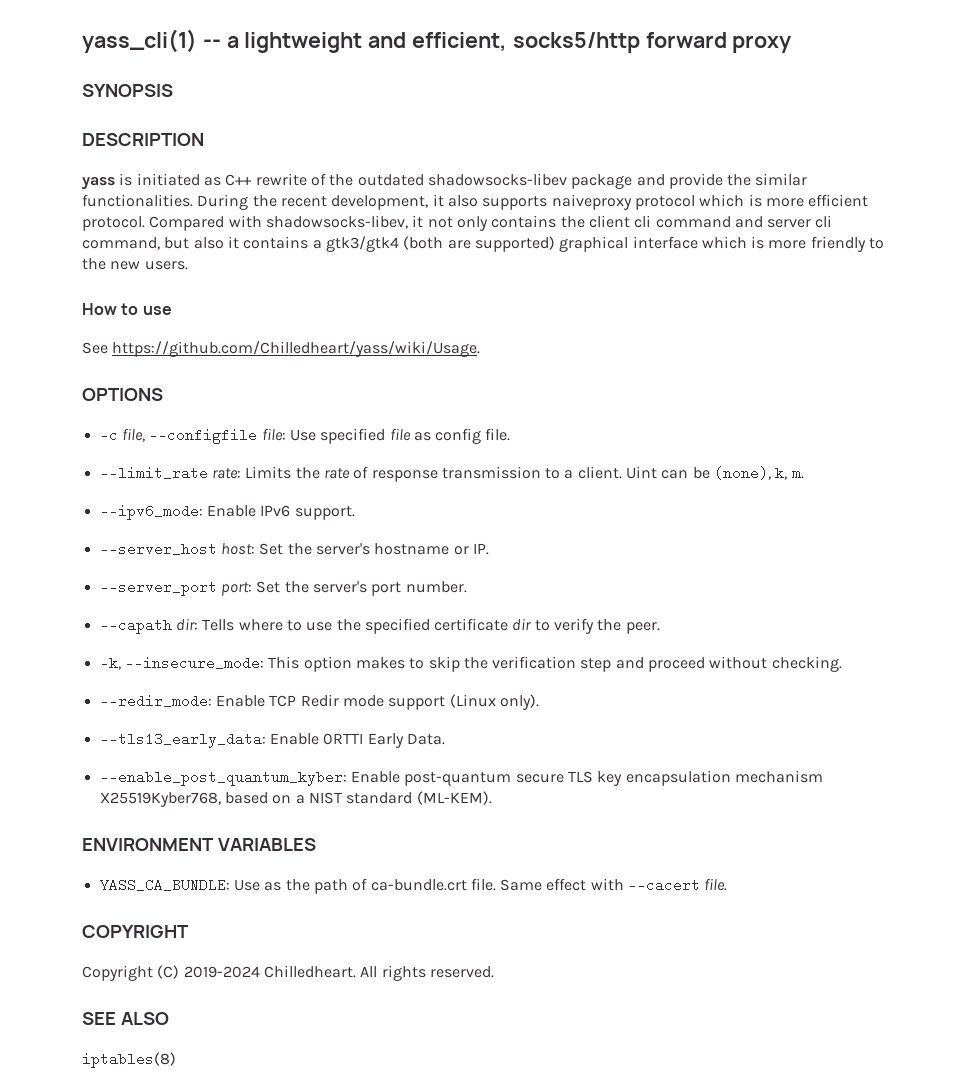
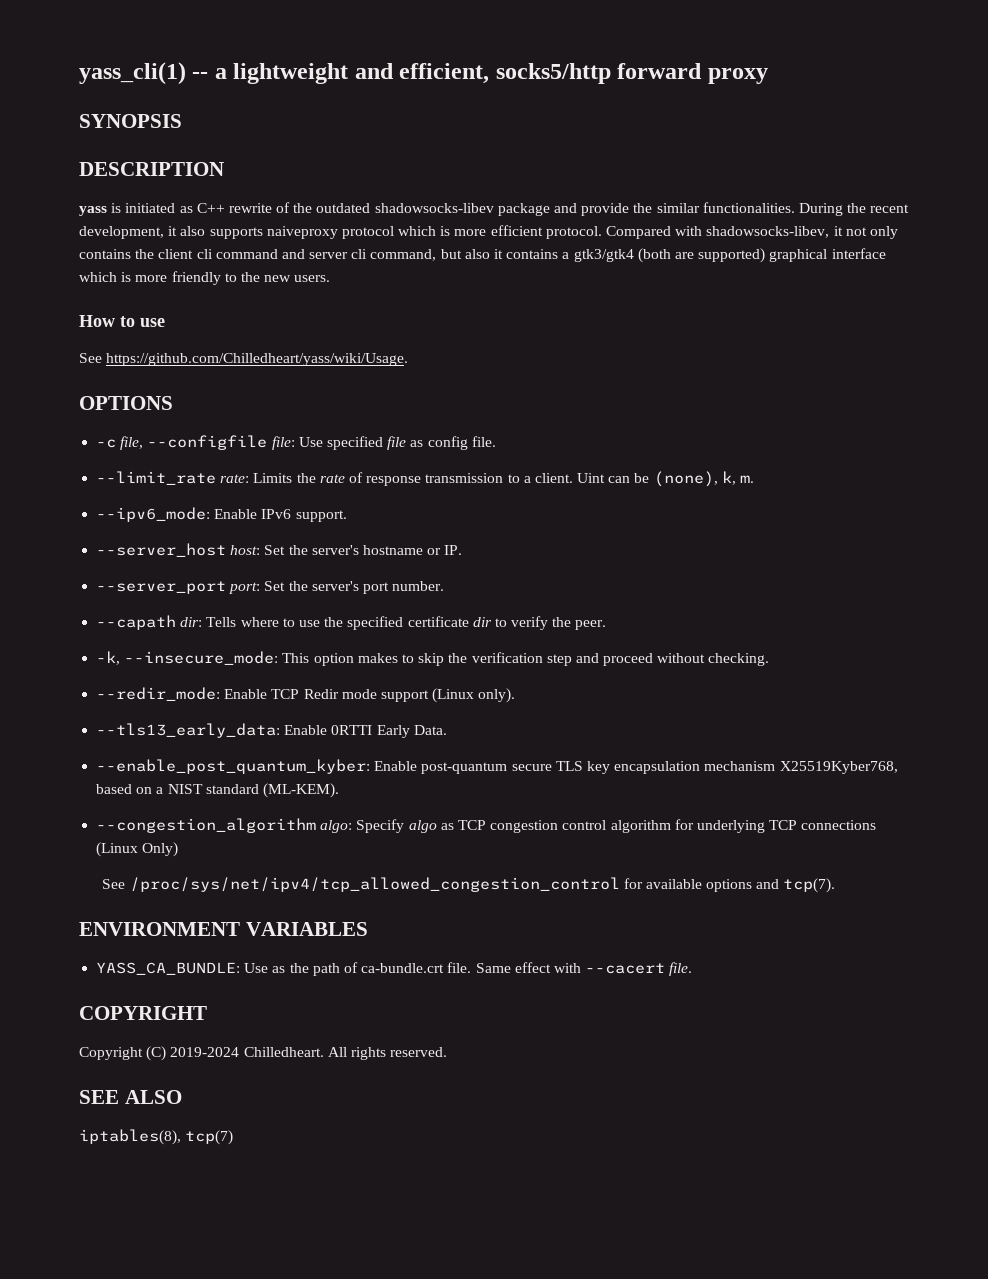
(492, 798) none -> [96,818,877,833] [96,842,179,857] [102,877,836,893] // --congestion_algorithm algo: Specify algo as TCP congestion control algorithm for underlying TCP connections (Linux Only) // See /proc/sys/net/ipv4/tcp_allowed_congestion_control for available options and tcp(7).
[82,1052,176,1068] iptables(8) -> [79,1129,234,1145] iptables(8), tcp(7)

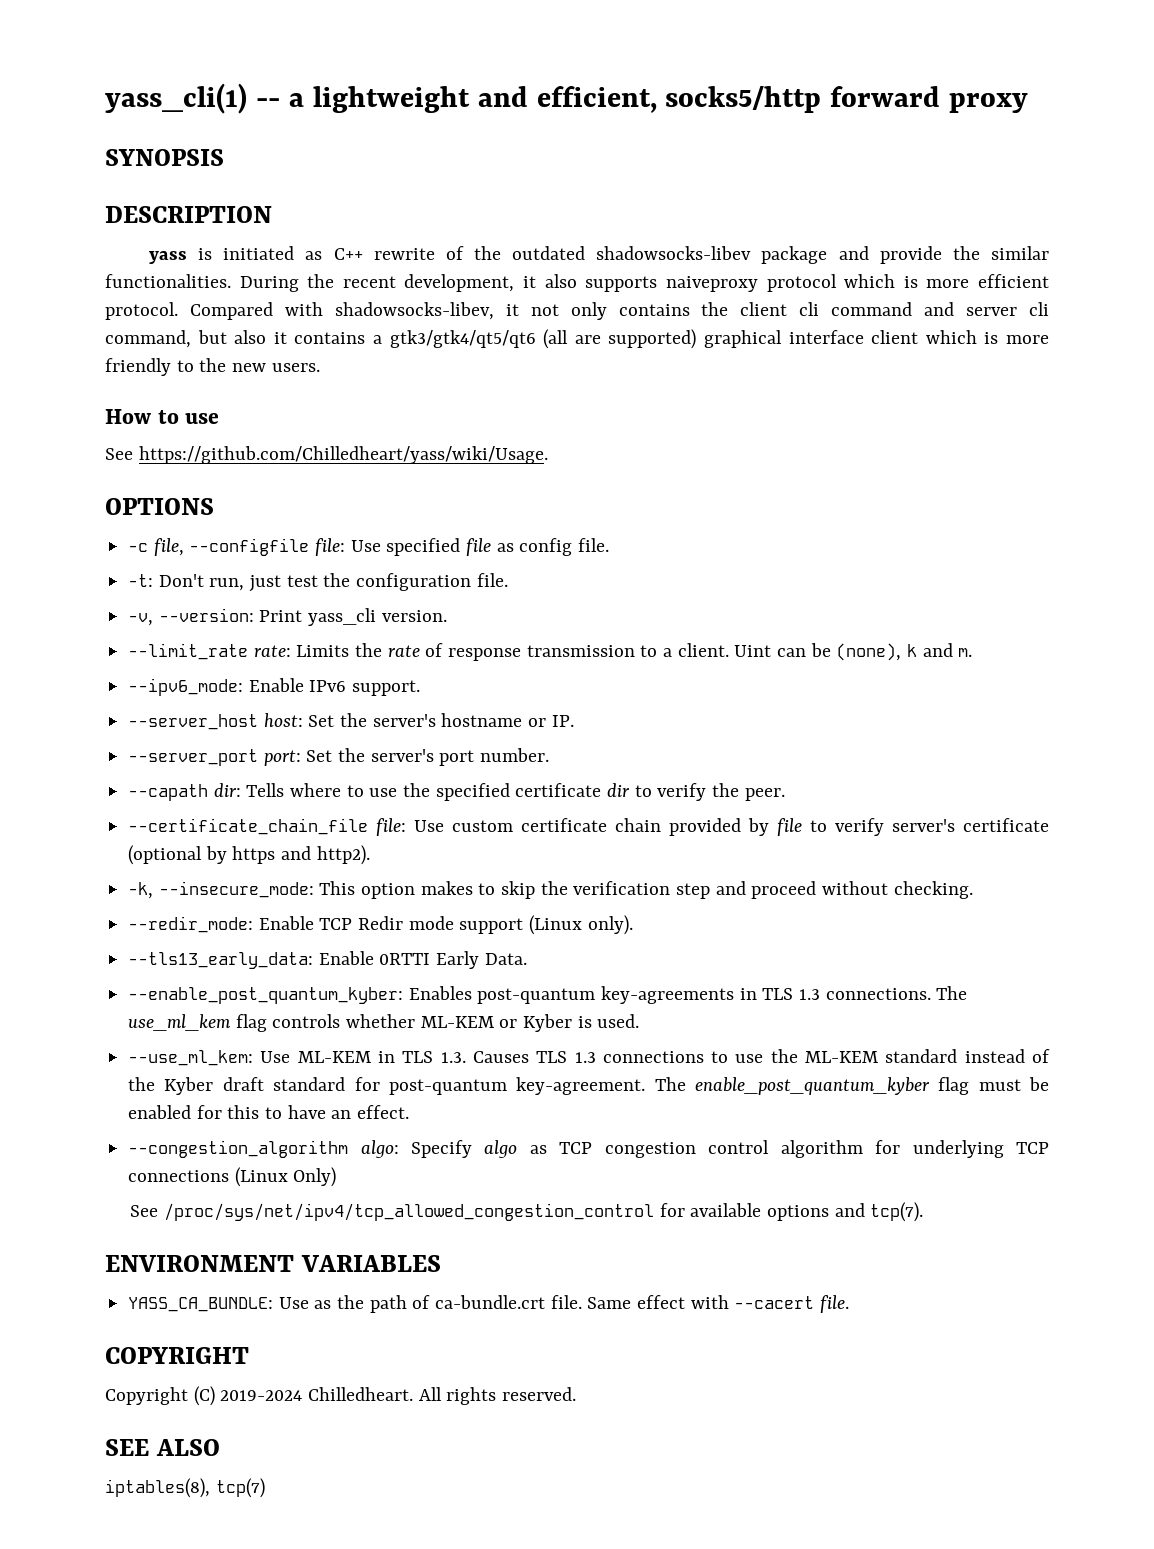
[573,248,671,263] gtk3/gtk4 (both -> [389,329,569,349] gtk3/gtk4/qt5/qt6 (all
(886, 253) none -> [871,330,919,344] client
(496, 441) none -> [128,573,508,592] [128,608,447,626] // -t: Don't run, just test the configuration file. // -v, --version: Print yass_cli version.
[721,471,736,485] k, -> [907,643,953,657] k and
(607, 625) none -> [128,818,1049,836] [128,845,370,865] // --certificate_chain_file file: Use custom certificate chain provided by file to verify server's certificate (optional by https and http2).
[374,761,898,774] [96,783,339,798] Enable post-quantum secure TLS key encapsulation mechanism X25519Kyber768, based on a NIST standard (ML-KEM). -> [408,986,968,1004] [128,1014,640,1032] [128,1049,1050,1066] [128,1077,1049,1095] [128,1105,410,1119] Enables post-quantum key-agreements in TLS 1.3 connections. The use_ml_kem flag controls whether ML-KEM or Kyber is used. // --use_ml_kem: Use ML-KEM in TLS 1.3. Causes TLS 1.3 connections to use the ML-KEM standard instead of the Kyber draft standard for post-quantum key-agreement. The enable_post_quantum_kyber flag must be enabled for this to have an effect.

